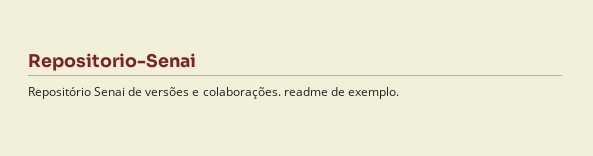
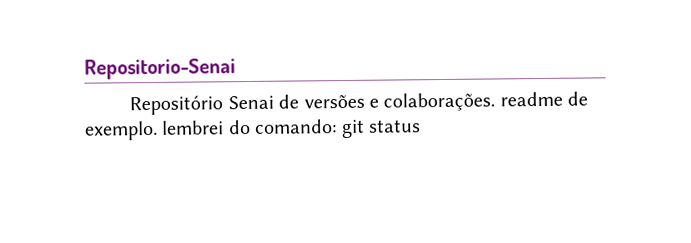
(399, 93) none -> [161,119,421,139] lembrei do comando: git status

